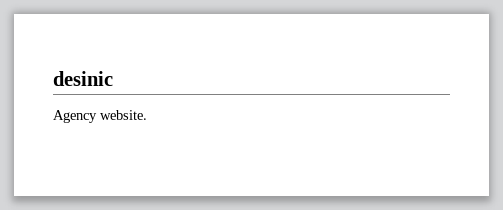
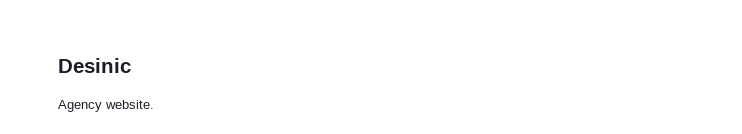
[53,71,113,86] desinic -> [58,58,131,73] Desinic

